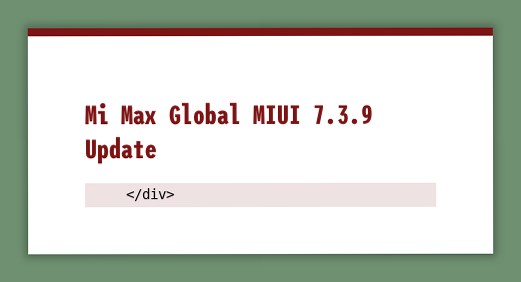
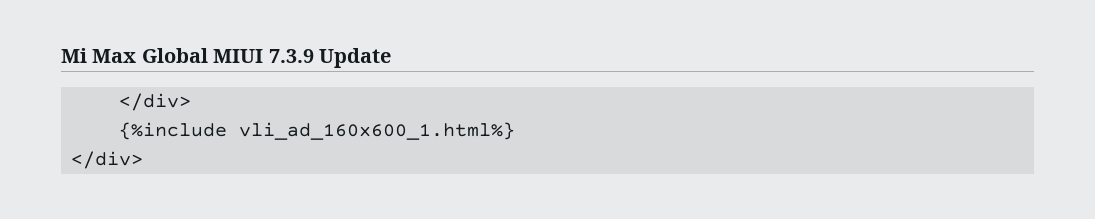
(175, 195) none -> [118,122,515,140] [70,151,143,169] // {%include vli_ad_160x600_1.html%} // </div>

